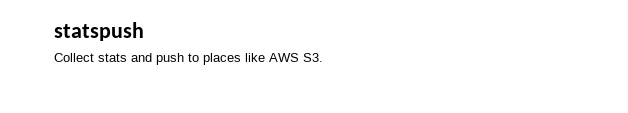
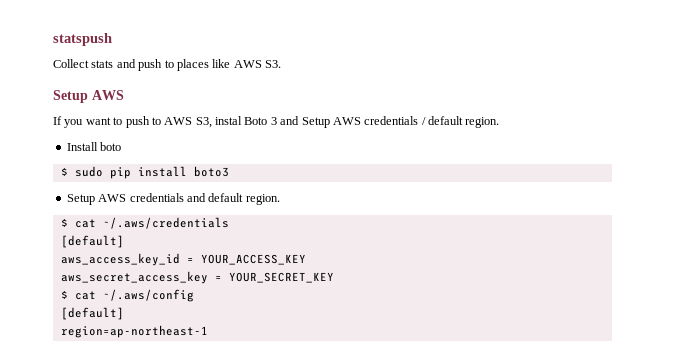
(323, 57) none -> [53,90,124,103] [53,116,500,128] [66,142,122,151] [60,166,229,179] [66,193,280,205] [60,217,229,229] [60,235,124,248] [60,253,306,266] [60,271,334,284] [60,289,194,302] [60,307,124,320] [60,325,208,338] // Setup AWS // If you want to push to AWS S3, instal Boto 3 and Setup AWS credentials / default region. // Install boto // $ sudo pip install boto3 // Setup AWS credentials and default region. // $ cat ~/.aws/credentials // [default] // aws_access_key_id = YOUR_ACCESS_KEY // aws_secret_access_key = YOUR_SECRET_KEY // $ cat ~/.aws/config // [default] // region=ap-northeast-1

